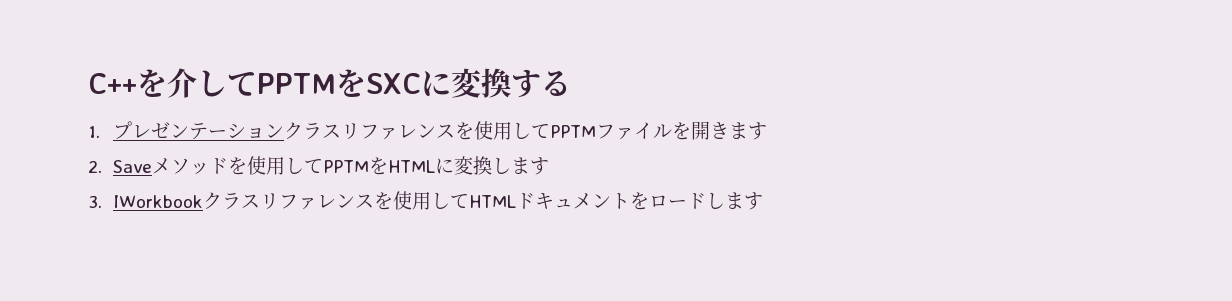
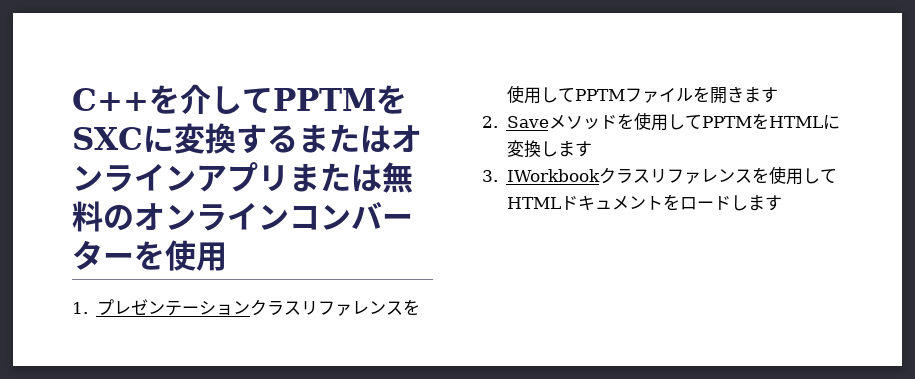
(571, 83) none -> [297,124,422,153] [72,162,413,193] [72,201,413,232] [72,240,227,271] またはオンラインアプリまたは無料のオンラインコンバーターを使用

